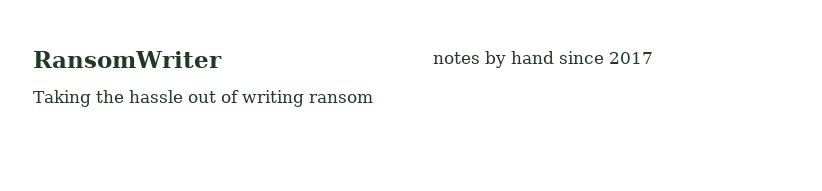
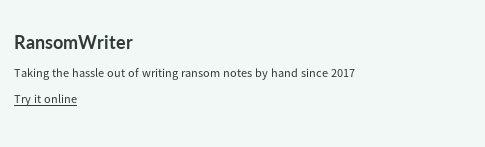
(653, 58) none -> [14,94,77,106] // Try it online

